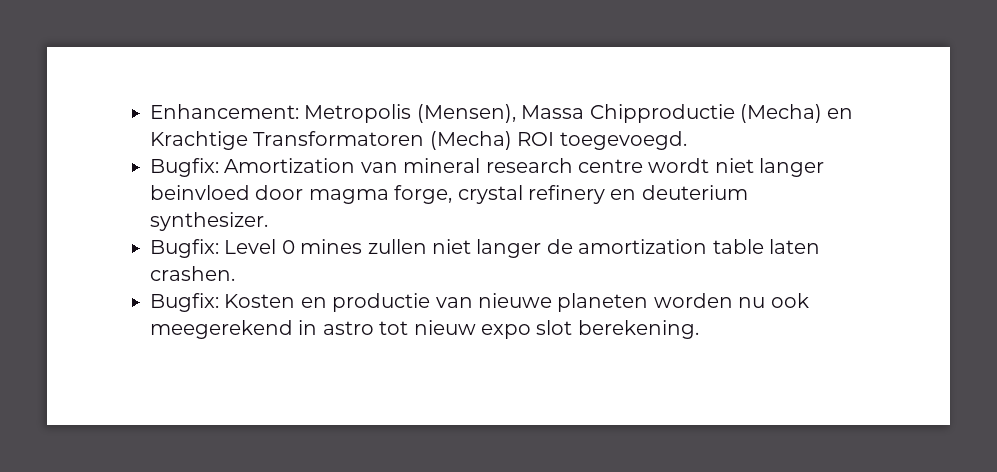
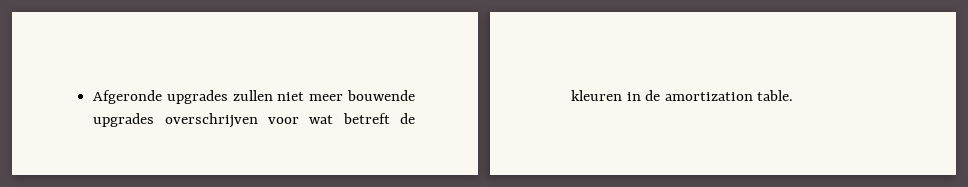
[150,104,854,123] [150,131,687,150] [150,158,825,177] [150,185,748,204] [150,212,268,231] [150,239,820,258] [150,266,235,281] [150,293,809,312] [150,320,699,339] Enhancement: Metropolis (Mensen), Massa Chipproductie (Mecha) en Krachtige Transformatoren (Mecha) ROI toegevoegd. // Bugfix: Amortization van mineral research centre wordt niet langer beinvloed door magma forge, crystal refinery en deuterium synthesizer. // Bugfix: Level 0 mines zullen niet langer de amortization table laten crashen. // Bugfix: Kosten en productie van nieuwe planeten worden nu ook meegerekend in astro tot nieuw expo slot berekening. -> [93,90,415,104] [93,113,415,128] [571,90,793,101] Afgeronde upgrades zullen niet meer bouwende upgrades overschrijven voor wat betreft de kleuren in de amortization table.

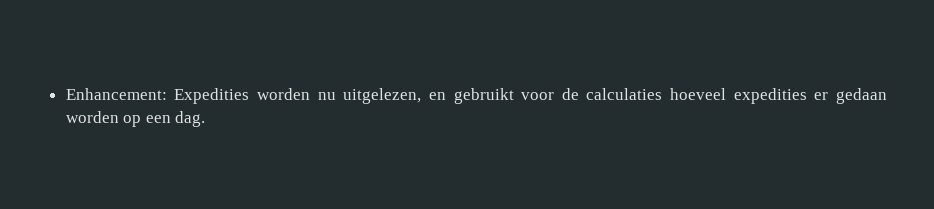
[93,90,415,104] [93,113,415,128] [571,90,793,101] Afgeronde upgrades zullen niet meer bouwende upgrades overschrijven voor wat betreft de kleuren in de amortization table. -> [65,88,887,104] [65,111,206,127] Enhancement: Expedities worden nu uitgelezen, en gebruikt voor de calculaties hoeveel expedities er gedaan worden op een dag.

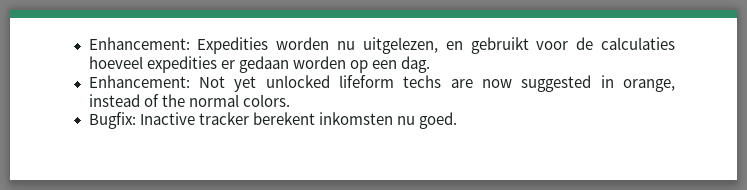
(206, 119) none -> [88,75,676,92] [88,94,290,107] [88,112,457,129] // Enhancement: Not yet unlocked lifeform techs are now suggested in orange, instead of the normal colors. // Bugfix: Inactive tracker berekent inkomsten nu goed.

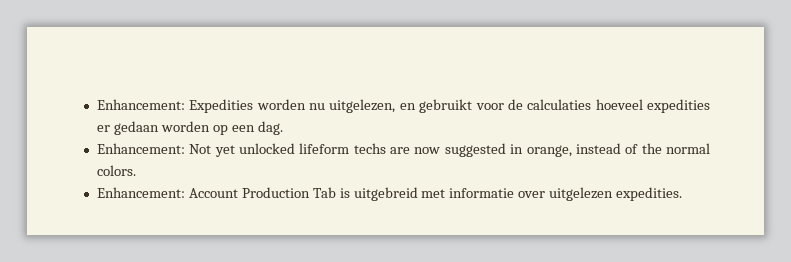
[88,112,457,129] Bugfix: Inactive tracker berekent inkomsten nu goed. -> [96,187,683,201] Enhancement: Account Production Tab is uitgebreid met informatie over uitgelezen expedities.

